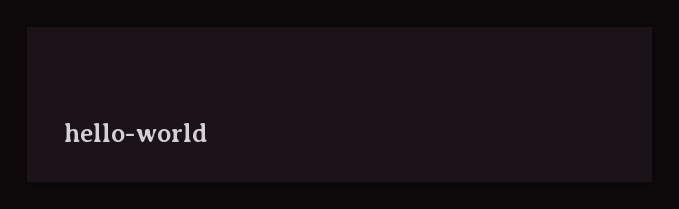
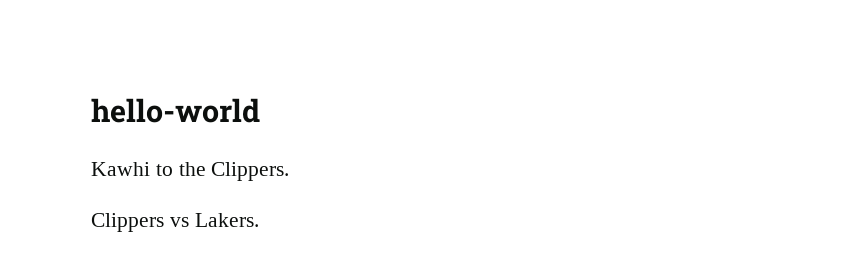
(208, 132) none -> [91,162,290,181] [91,213,259,232] // Kawhi to the Clippers. // Clippers vs Lakers.

